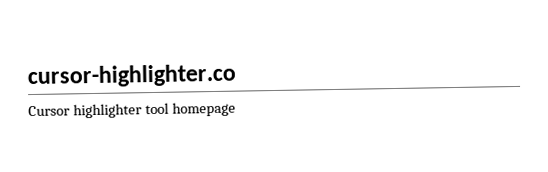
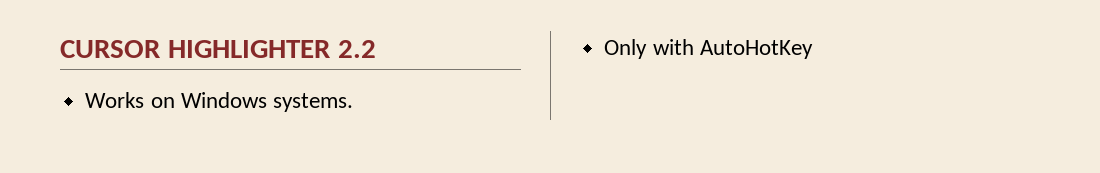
[27,63,236,89] [28,101,236,119] cursor-highlighter.co // Cursor highlighter tool homepage -> [60,40,376,58] [85,92,353,112] [604,39,813,59] CURSOR HIGHLIGHTER 2.2 // Works on Windows systems. // Only with AutoHotKey

